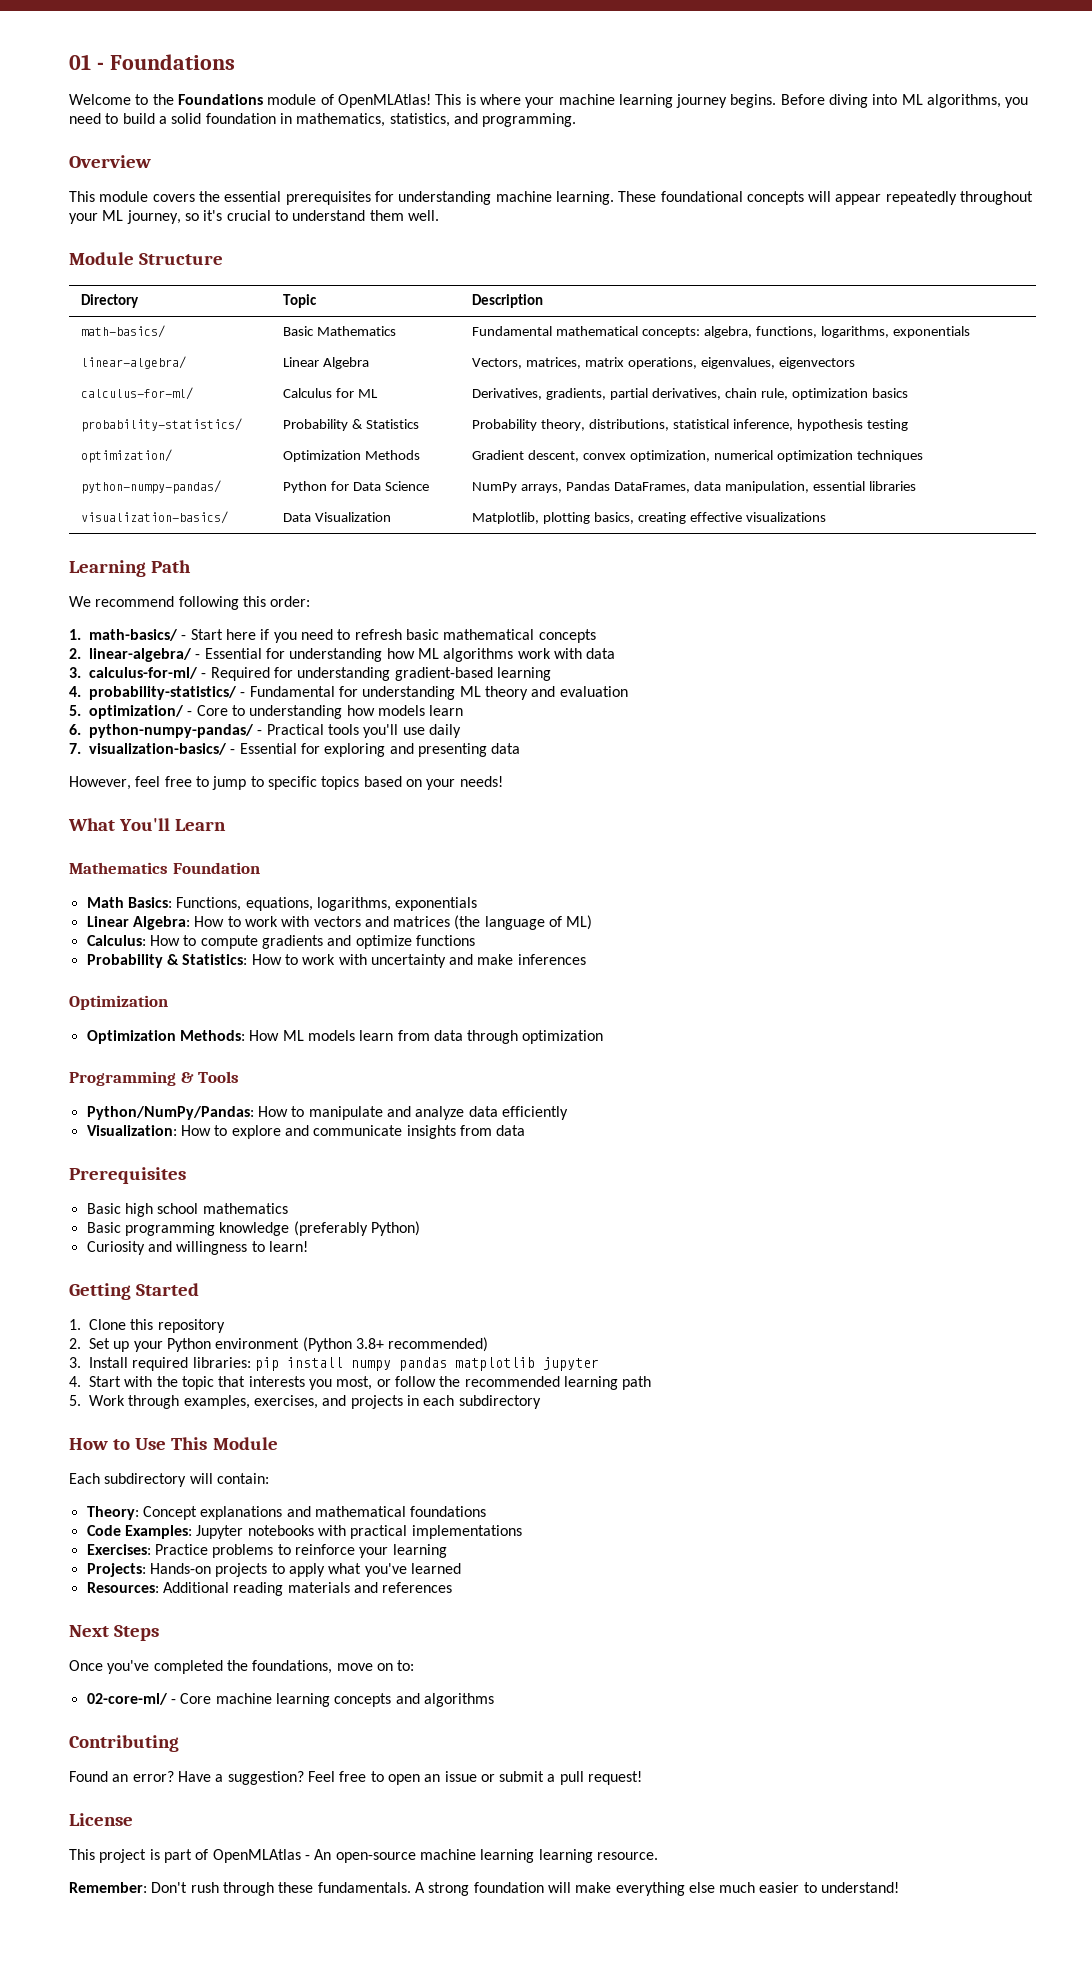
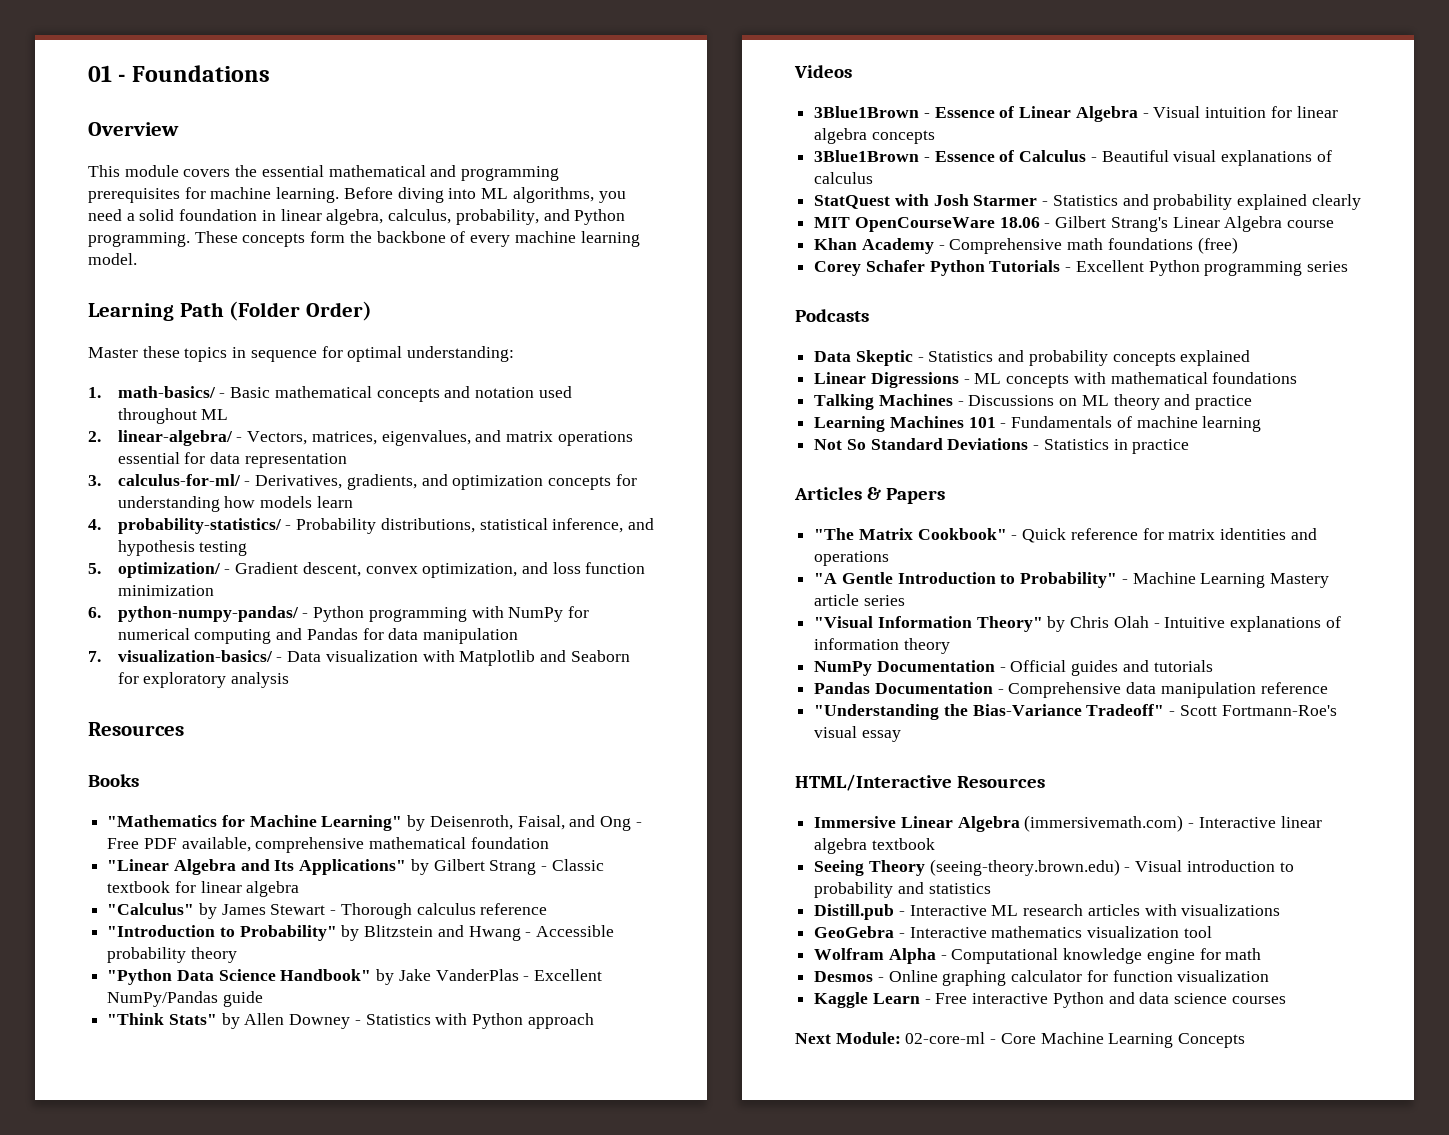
[69,94,1029,108] [69,113,577,127] // Welcome to the Foundations module of OpenMLAtlas! This is where your machine learning journey begins. Before diving into ML algorithms, you need to build a solid foundation in mathematics, statistics, and programming. -> (270, 73) none
(282, 196) none -> [328,165,560,181] mathematical and programming
[398,191,492,205] understanding -> (206, 193) none
[618,191,1034,205] [69,210,439,224] [69,252,224,265] [81,294,140,308] [283,294,318,308] [472,294,544,308] [81,325,166,338] [283,326,397,336] [472,326,970,338] [81,356,187,369] [283,357,370,369] [472,357,855,369] [81,387,194,400] [283,388,379,398] [472,388,908,400] [81,418,243,432] [283,419,420,431] [472,419,908,431] [81,449,173,463] [283,450,421,462] [472,450,923,462] [81,480,222,494] [283,481,429,493] [472,481,916,493] [81,511,229,524] [283,512,392,522] [472,512,826,524] [69,560,192,577] [69,596,311,610] [69,629,596,643] [69,648,616,662] These foundational concepts will appear repeatedly throughout your ML journey, so it's crucial to understand them well. // Module Structure // Directory | Topic | Description // math-basics/ | Basic Mathematics | Fundamental mathematical concepts: algebra, functions, logarithms, exponentials // linear-algebra/ | Linear Algebra | Vectors, matrices, matrix operations, eigenvalues, eigenvectors // calculus-for-ml/ | Calculus for ML | Derivatives, gradients, partial derivatives, chain rule, optimization basics // probability-statistics/ | Probability & Statistics | Probability theory, distributions, statistical inference, hypothesis testing // optimization/ | Optimization Methods | Gradient descent, convex optimization, numerical optimization techniques // python-numpy-pandas/ | Python for Data Science | NumPy arrays, Pandas DataFrames, data manipulation, essential libraries // visualization-basics/ | Data Visualization | Matplotlib, plotting basics, creating effective visualizations // Learning Path // We recommend following this order: // 1. math-basics/ - Start here if you need to refresh basic mathematical concepts // 2. linear-algebra/ - Essential for understanding how ML algorithms work with data -> [343,187,626,203] [88,209,626,225] [88,231,640,247] [88,253,137,265] [88,301,373,321] [88,346,515,362] [88,386,572,402] [117,408,229,424] [88,430,633,446] [117,452,347,468] Before diving into ML algorithms, you need a solid foundation in linear algebra, calculus, probability, and Python programming. These concepts form the backbone of every machine learning model. // Learning Path (Folder Order) // Master these topics in sequence for optimal understanding: // 1. math-basics/ - Basic mathematical concepts and notation used throughout ML // 2. linear-algebra/ - Vectors, matrices, eigenvalues, and matrix operations essential for data representation
[210,667,551,681] [69,686,628,700] [69,705,464,719] [69,724,461,738] [69,743,521,757] [69,776,503,790] [68,818,227,831] [69,862,260,874] [86,897,478,911] [86,915,593,930] [86,935,475,949] [86,954,586,968] [69,995,168,1010] [86,1030,604,1044] [69,1071,240,1086] [86,1106,568,1120] [86,1125,526,1139] [69,1167,186,1184] [86,1203,288,1217] [86,1221,420,1236] [86,1241,308,1255] [69,1283,200,1300] [69,1319,225,1333] [69,1337,489,1352] [69,1357,599,1371] [69,1376,652,1390] [69,1395,541,1409] [69,1437,278,1450] [69,1473,269,1487] [86,1506,487,1520] [86,1525,522,1539] [86,1544,447,1558] [86,1563,461,1577] [86,1582,453,1596] [69,1625,160,1641] [69,1660,415,1674] [86,1693,494,1707] [69,1735,179,1752] [69,1771,643,1785] [69,1813,133,1826] [69,1849,658,1863] [69,1882,900,1896] Required for understanding gradient-based learning // 4. probability-statistics/ - Fundamental for understanding ML theory and evaluation // 5. optimization/ - Core to understanding how models learn // 6. python-numpy-pandas/ - Practical tools you'll use daily // 7. visualization-basics/ - Essential for exploring and presenting data // However, feel free to jump to specific topics based on your needs! // What You'll Learn // Mathematics Foundation // Math Basics: Functions, equations, logarithms, exponentials // Linear Algebra: How to work with vectors and matrices (the language of ML) // Calculus: How to compute gradients and optimize functions // Probability & Statistics: How to work with uncertainty and make inferences // Optimization // Optimization Methods: How ML models learn from data through optimization // Programming & Tools // Python/NumPy/Pandas: How to manipulate and analyze data efficiently // Visualization: How to explore and communicate insights from data // Prerequisites // Basic high school mathematics // Basic programming knowledge (preferably Python) // Curiosity and willingness to learn! // Getting Started // 1. Clone this repository // 2. Set up your Python environment (Python 3.8+ recommended) // 3. Install required libraries: pip install numpy pandas matplotlib jupyter // 4. Start with the topic that interests you most, or follow the recommended learning path // 5. Work through examples, exercises, and projects in each subdirectory // How to Use This Module // Each subdirectory will contain: // Theory: Concept explanations and mathematical foundations // Code Examples: Jupyter notebooks with practical implementations // Exercises: Practice problems to reinforce your learning // Projects: Hands-on projects to apply what you've learned // Resources: Additional reading materials and references // Next Steps // Once you've completed the foundations, move on to: // 02-core-ml/ - Core machine learning concepts and algorithms // Contributing // Found an error? Have a suggestion? Feel free to open an issue or submit a pull request! // License // This project is part of OpenMLAtlas - An open-source machine learning learning resource. // Remember: Don't rush through these fundamentals. A strong foundation will make everything else much easier to understand! -> [255,474,637,490] [117,496,353,512] [88,518,654,534] [117,540,248,556] [88,562,646,578] [117,585,214,596] [88,606,589,622] [117,628,518,644] [88,650,630,666] [117,672,290,688] [88,722,184,736] [88,774,139,787] [107,815,642,831] [107,837,549,853] [107,859,604,875] [107,881,300,897] [107,903,548,919] [107,925,615,941] [107,947,237,963] [107,969,603,985] [107,991,263,1007] [107,1013,594,1029] [794,65,852,78] [814,106,1338,122] [814,128,935,144] [814,150,1332,166] [814,172,874,184] [814,194,1361,210] [814,216,1335,232] [814,237,1238,254] [814,260,1349,276] [795,309,869,322] [814,350,1251,366] [814,372,1298,388] [814,394,1253,410] [814,416,1262,432] [814,438,1190,454] [794,487,945,504] [814,528,1317,543] [814,551,890,566] [814,572,1330,588] [814,594,905,606] [814,616,1341,632] [814,638,950,654] [814,660,1213,676] [814,682,1328,698] [814,704,1337,720] [814,726,901,742] [795,774,1045,791] [814,815,1322,832] [814,838,935,854] [814,859,1294,876] [814,882,991,898] [814,904,1281,920] [814,926,1212,938] [814,948,1262,964] [814,970,1270,986] [814,992,1286,1008] [795,1032,1246,1048] Derivatives, gradients, and optimization concepts for understanding how models learn // 4. probability-statistics/ - Probability distributions, statistical inference, and hypothesis testing // 5. optimization/ - Gradient descent, convex optimization, and loss function minimization // 6. python-numpy-pandas/ - Python programming with NumPy for numerical computing and Pandas for data manipulation // 7. visualization-basics/ - Data visualization with Matplotlib and Seaborn for exploratory analysis // Resources // Books // "Mathematics for Machine Learning" by Deisenroth, Faisal, and Ong - Free PDF available, comprehensive mathematical foundation // "Linear Algebra and Its Applications" by Gilbert Strang - Classic textbook for linear algebra // "Calculus" by James Stewart - Thorough calculus reference // "Introduction to Probability" by Blitzstein and Hwang - Accessible probability theory // "Python Data Science Handbook" by Jake VanderPlas - Excellent NumPy/Pandas guide // "Think Stats" by Allen Downey - Statistics with Python approach // Videos // 3Blue1Brown - Essence of Linear Algebra - Visual intuition for linear algebra concepts // 3Blue1Brown - Essence of Calculus - Beautiful visual explanations of calculus // StatQuest with Josh Starmer - Statistics and probability explained clearly // MIT OpenCourseWare 18.06 - Gilbert Strang's Linear Algebra course // Khan Academy - Comprehensive math foundations (free) // Corey Schafer Python Tutorials - Excellent Python programming series // Podcasts // Data Skeptic - Statistics and probability concepts explained // Linear Digressions - ML concepts with mathematical foundations // Talking Machines - Discussions on ML theory and practice // Learning Machines 101 - Fundamentals of machine learning // Not So Standard Deviations - Statistics in practice // Articles & Papers // "The Matrix Cookbook" - Quick reference for matrix identities and operations // "A Gentle Introduction to Probability" - Machine Learning Mastery article series // "Visual Information Theory" by Chris Olah - Intuitive explanations of information theory // NumPy Documentation - Official guides and tutorials // Pandas Documentation - Comprehensive data manipulation reference // "Understanding the Bias-Variance Tradeoff" - Scott Fortmann-Roe's visual essay // HTML/Interactive Resources // Immersive Linear Algebra (immersivemath.com) - Interactive linear algebra textbook // Seeing Theory (seeing-theory.brown.edu) - Visual introduction to probability and statistics // Distill.pub - Interactive ML research articles with visualizations // GeoGebra - Interactive mathematics visualization tool // Wolfram Alpha - Computational knowledge engine for math // Desmos - Online graphing calculator for function visualization // Kaggle Learn - Free interactive Python and data science courses // Next Module: 02-core-ml - Core Machine Learning Concepts

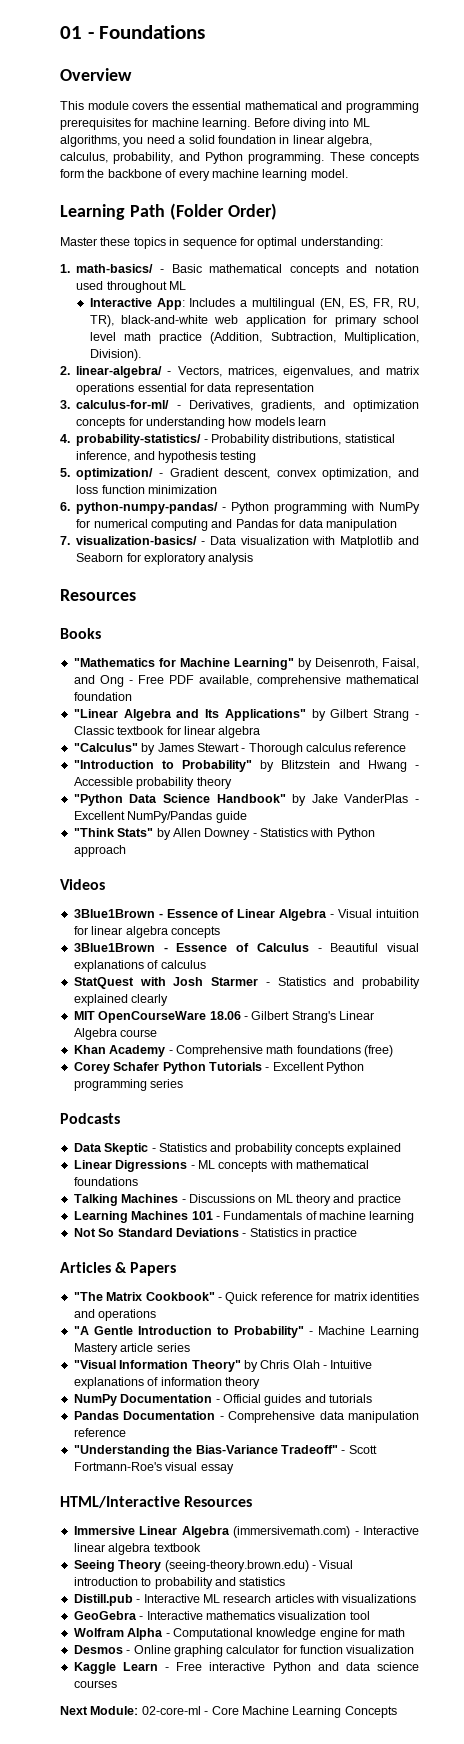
(229, 414) none -> [89,298,419,310] [89,315,419,327] [89,332,419,344] [89,349,141,361] // Interactive App: Includes a multilingual (EN, ES, FR, RU, TR), black-and-white web application for primary school level math practice (Addition, Subtraction, Multiplication, Division).

